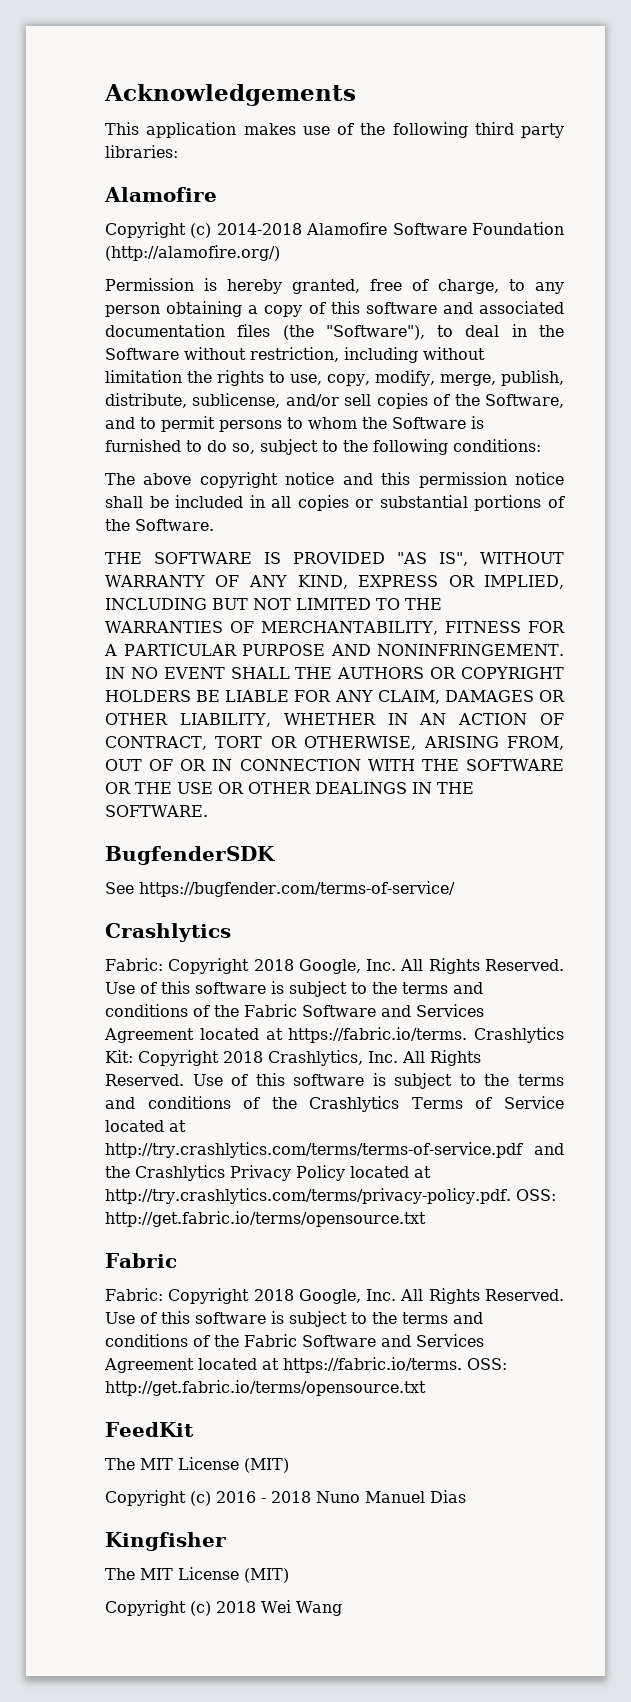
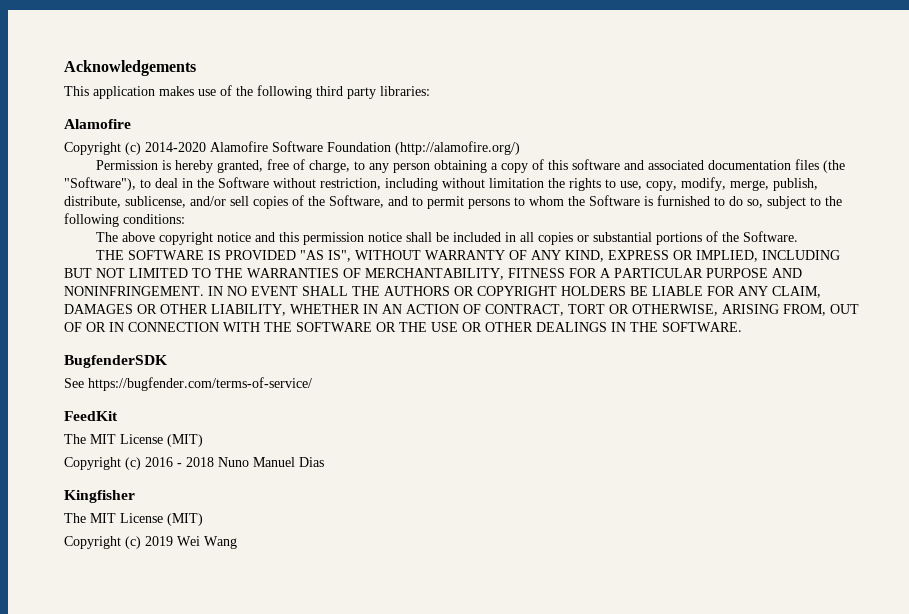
[216,223,302,235] 2014-2018 -> [145,142,206,152] 2014-2020
[105,923,231,942] [105,958,564,974] [105,981,483,997] [105,1004,484,1017] [104,1027,564,1043] [105,1050,481,1066] [105,1073,564,1089] [105,1096,564,1112] [105,1120,186,1132] [105,1142,564,1158] [105,1165,431,1181] [105,1188,556,1204] [105,1211,426,1227] [105,1253,177,1268] [105,1288,564,1304] [105,1311,483,1327] [105,1334,484,1347] [104,1357,507,1373] [105,1380,426,1396] // Crashlytics // Fabric: Copyright 2018 Google, Inc. All Rights Reserved. Use of this software is subject to the terms and conditions of the Fabric Software and Services Agreement located at https://fabric.io/terms. Crashlytics Kit: Copyright 2018 Crashlytics, Inc. All Rights Reserved. Use of this software is subject to the terms and conditions of the Crashlytics Terms of Service located at http://try.crashlytics.com/terms/terms-of-service.pdf and the Crashlytics Privacy Policy located at http://try.crashlytics.com/terms/privacy-policy.pdf. OSS: http://get.fabric.io/terms/opensource.txt // Fabric // Fabric: Copyright 2018 Google, Inc. All Rights Reserved. Use of this software is subject to the terms and conditions of the Fabric Software and Services Agreement located at https://fabric.io/terms. OSS: http://get.fabric.io/terms/opensource.txt -> (312, 384) none
[216,1601,256,1613] 2018 -> [145,536,173,546] 2019

